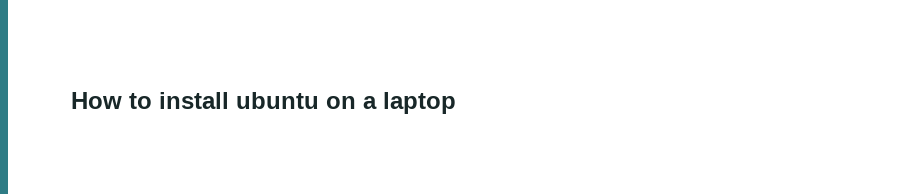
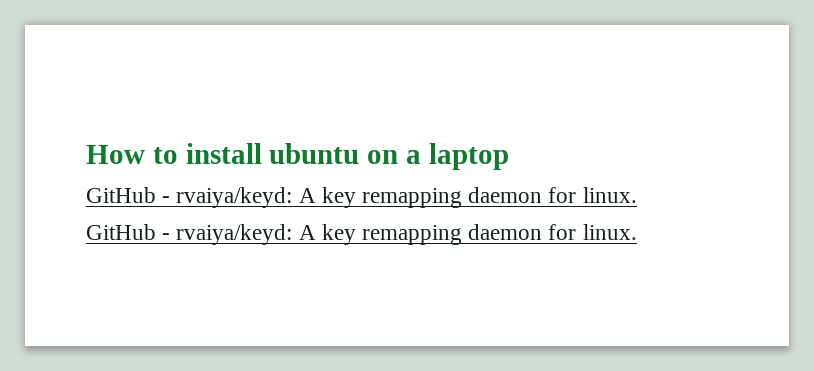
(456, 103) none -> [86,187,637,208] [86,224,637,245] // GitHub - rvaiya/keyd: A key remapping daemon for linux. // GitHub - rvaiya/keyd: A key remapping daemon for linux.

